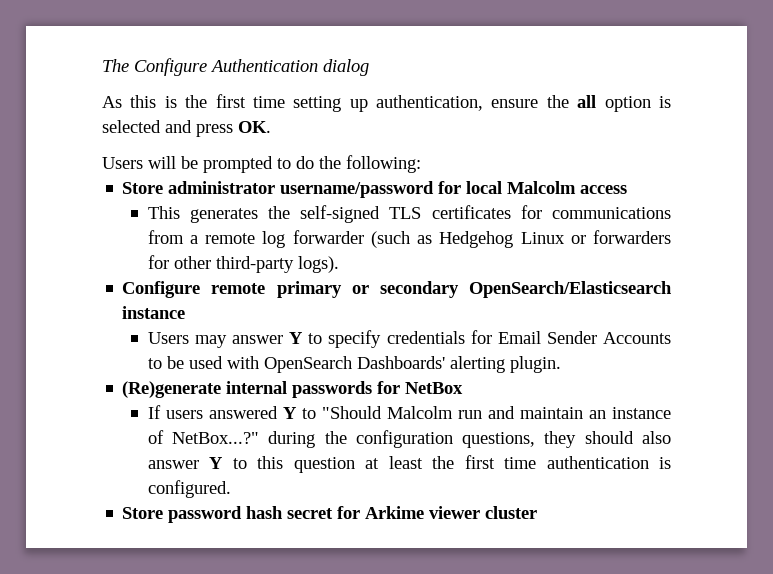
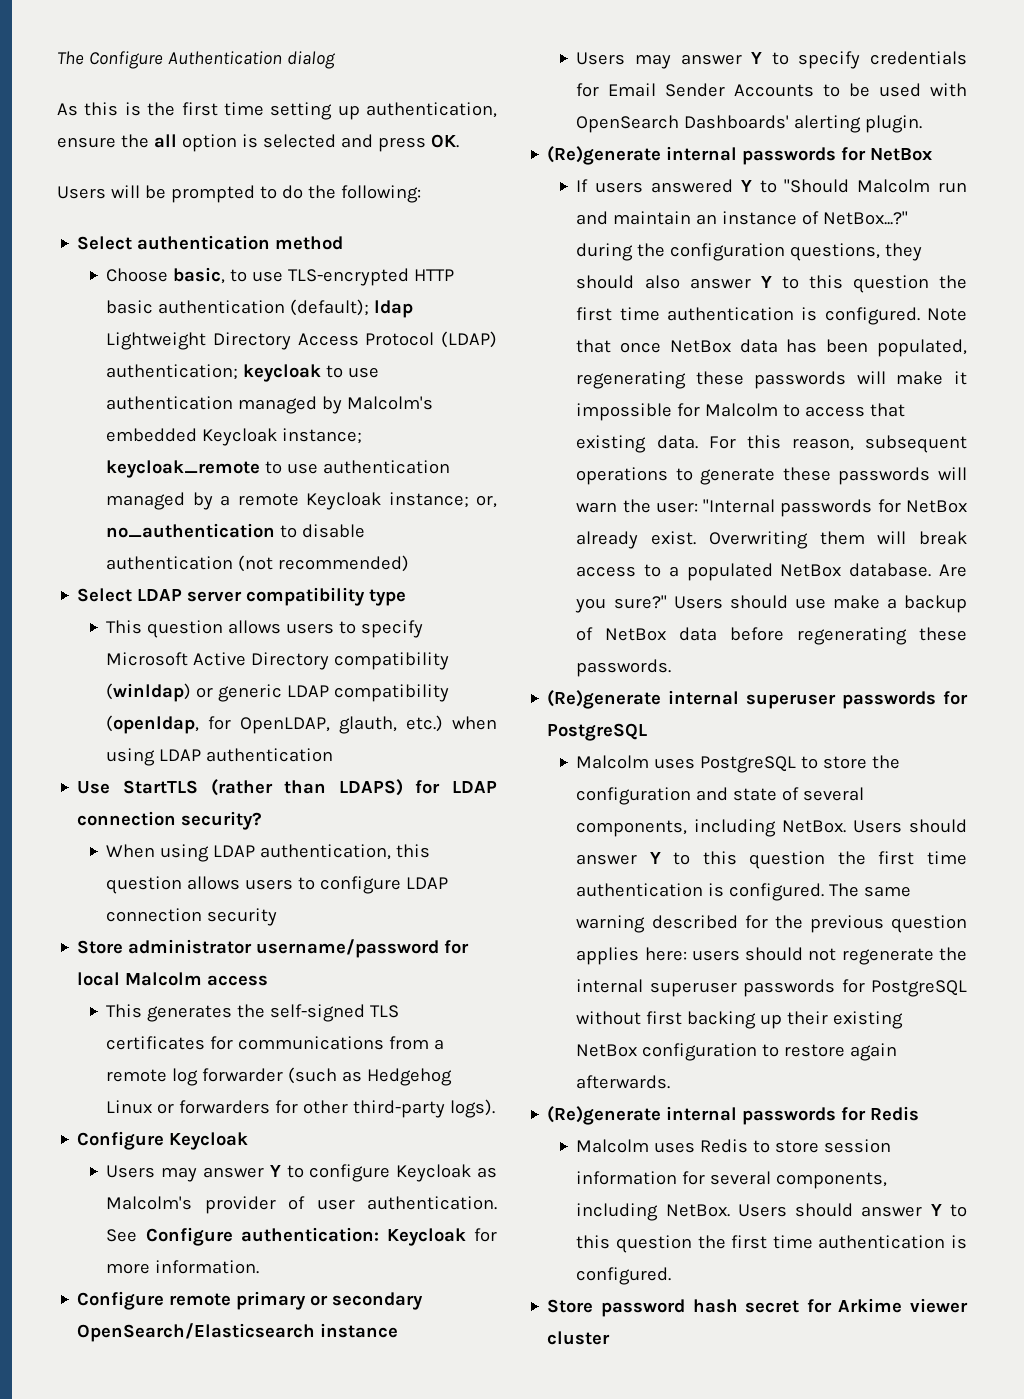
(421, 164) none -> [77,235,344,250] [106,267,455,286] [106,299,414,318] [106,331,497,350] [106,364,380,382] [106,396,434,414] [106,428,363,446] [106,460,451,478] [106,492,497,510] [106,523,366,538] [106,555,410,572] [77,587,407,606] [106,620,424,638] [106,652,450,670] [106,683,450,702] [106,715,498,734] [106,748,334,766] [77,779,497,796] [77,811,263,830] [106,844,431,862] [106,876,449,894] [106,908,278,926] // Select authentication method // Choose basic, to use TLS-encrypted HTTP basic authentication (default); ldap Lightweight Directory Access Protocol (LDAP) authentication; keycloak to use authentication managed by Malcolm's embedded Keycloak instance; keycloak_remote to use authentication managed by a remote Keycloak instance; or, no_authentication to disable authentication (not recommended) // Select LDAP server compatibility type // This question allows users to specify Microsoft Active Directory compatibility (winldap) or generic LDAP compatibility (openldap, for OpenLDAP, glauth, etc.) when using LDAP authentication // Use StartTLS (rather than LDAPS) for LDAP connection security? // When using LDAP authentication, this question allows users to configure LDAP connection security
(339, 264) none -> [77,1131,249,1150] [106,1164,497,1182] [106,1196,497,1214] [106,1227,497,1246] [106,1260,260,1274] // Configure Keycloak // Users may answer Y to configure Keycloak as Malcolm's provider of user authentication. See Configure authentication: Keycloak for more information.
[365,456,423,469] at least -> [939,275,967,289] [576,307,967,325] [576,339,967,357] [576,371,967,389] [576,403,906,421] [576,435,967,453] [576,467,967,485] [576,499,967,517] [576,531,967,549] [576,563,967,581] [575,595,967,613] [576,627,967,645] [576,659,672,677] [547,690,968,709] [547,723,648,741] [576,755,901,773] [576,787,865,805] [576,819,967,837] [576,851,967,869] [576,883,912,901] [576,915,967,933] [576,947,967,965] [576,979,967,997] [576,1011,904,1029] [576,1043,898,1061] [576,1075,671,1089] [547,1106,920,1125] [576,1139,892,1153] [576,1171,888,1189] [576,1203,967,1221] [576,1235,693,1253] the first time authentication is configured. Note that once NetBox data has been populated, regenerating these passwords will make it impossible for Malcolm to access that existing data. For this reason, subsequent operations to generate these passwords will warn the user: "Internal passwords for NetBox already exist. Overwriting them will break access to a populated NetBox database. Are you sure?" Users should use make a backup of NetBox data before regenerating these passwords. // (Re)generate internal superuser passwords for PostgreSQL // Malcolm uses PostgreSQL to store the configuration and state of several components, including NetBox. Users should answer Y to this question the first time authentication is configured. The same warning described for the previous question applies here: users should not regenerate the internal superuser passwords for PostgreSQL without first backing up their existing NetBox configuration to restore again afterwards. // (Re)generate internal passwords for Redis // Malcolm uses Redis to store session information for several components, including NetBox. Users should answer Y to this question

